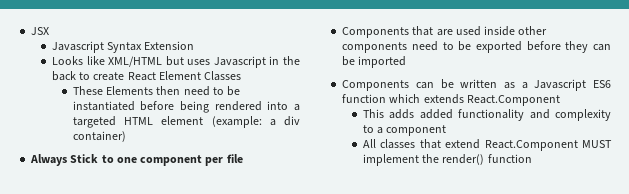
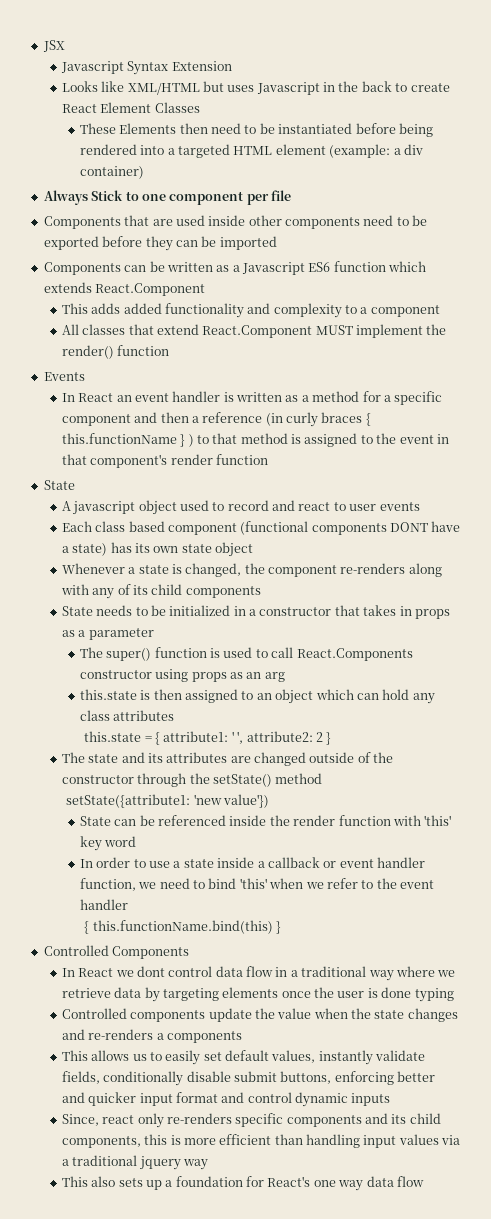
(532, 158) none -> [43,372,85,381] [61,391,443,405] [61,412,371,427] [61,433,449,447] [61,454,268,468] [43,480,75,490] [61,500,420,515] [61,521,461,535] [61,542,254,557] [61,563,442,577] [60,584,261,599] [61,605,450,619] [61,628,154,640] [79,647,413,661] [79,669,285,682] [79,689,435,704] [79,710,175,721] [84,731,332,745] [61,752,394,766] [61,773,323,787] [66,794,269,808] [79,815,452,826] [79,836,137,851] [79,857,426,868] [79,878,435,891] [79,899,128,910] [84,920,282,934] [43,945,190,959] [61,966,456,981] [61,987,454,1002] [61,1008,458,1022] [61,1029,242,1043] [61,1050,426,1065] [61,1071,436,1086] [61,1092,391,1107] [61,1113,441,1128] [61,1134,461,1148] [61,1155,208,1170] [61,1176,424,1191] // Events // In React an event handler is written as a method for a specific component and then a reference (in curly braces { this.functionName } ) to that method is assigned to the event in that component's render function // State // A javascript object used to record and react to user events // Each class based component (functional components DONT have a state) has its own state object // Whenever a state is changed, the component re-renders along with any of its child components // State needs to be initialized in a constructor that takes in props as a parameter // The super() function is used to call React.Components constructor using props as an arg // this.state is then assigned to an object which can hold any class attributes // this.state = { attribute1: ' ', attribute2: 2 } // The state and its attributes are changed outside of the constructor through the setState() method // setState({attribute1: 'new value'}) // State can be referenced inside the render function with 'this' key word // In order to use a state inside a callback or event handler function, we need to bind 'this' when we refer to the event handler // { this.functionName.bind(this) } // Controlled Components // In React we dont control data flow in a traditional way where we retrieve data by targeting elements once the user is done typing // Controlled components update the value when the state changes and re-renders a components // This allows us to easily set default values, instantly validate fields, conditionally disable submit buttons, enforcing better and quicker input format and control dynamic inputs // Since, react only re-renders specific components and its child components, this is more efficient than handling input values via a traditional jquery way // This also sets up a foundation for React's one way data flow

